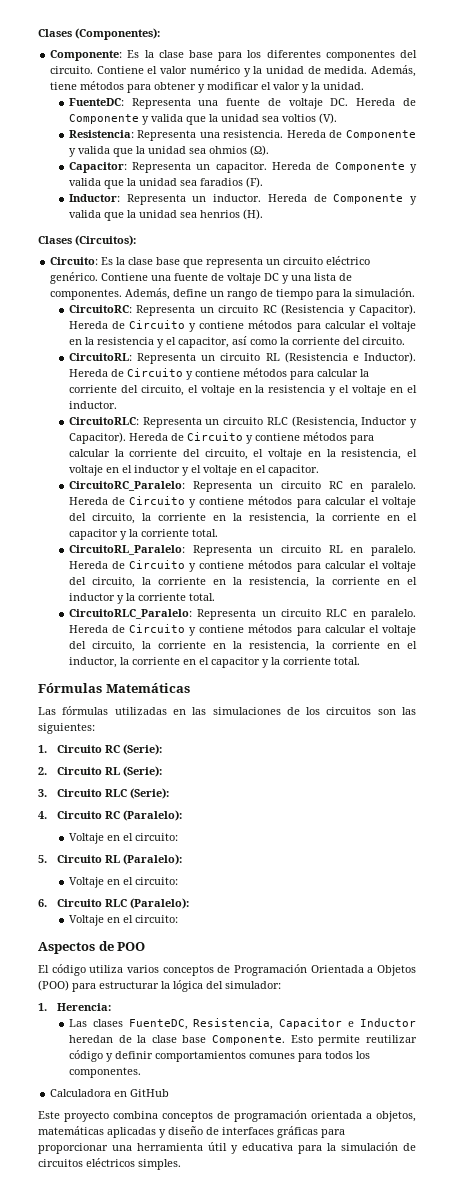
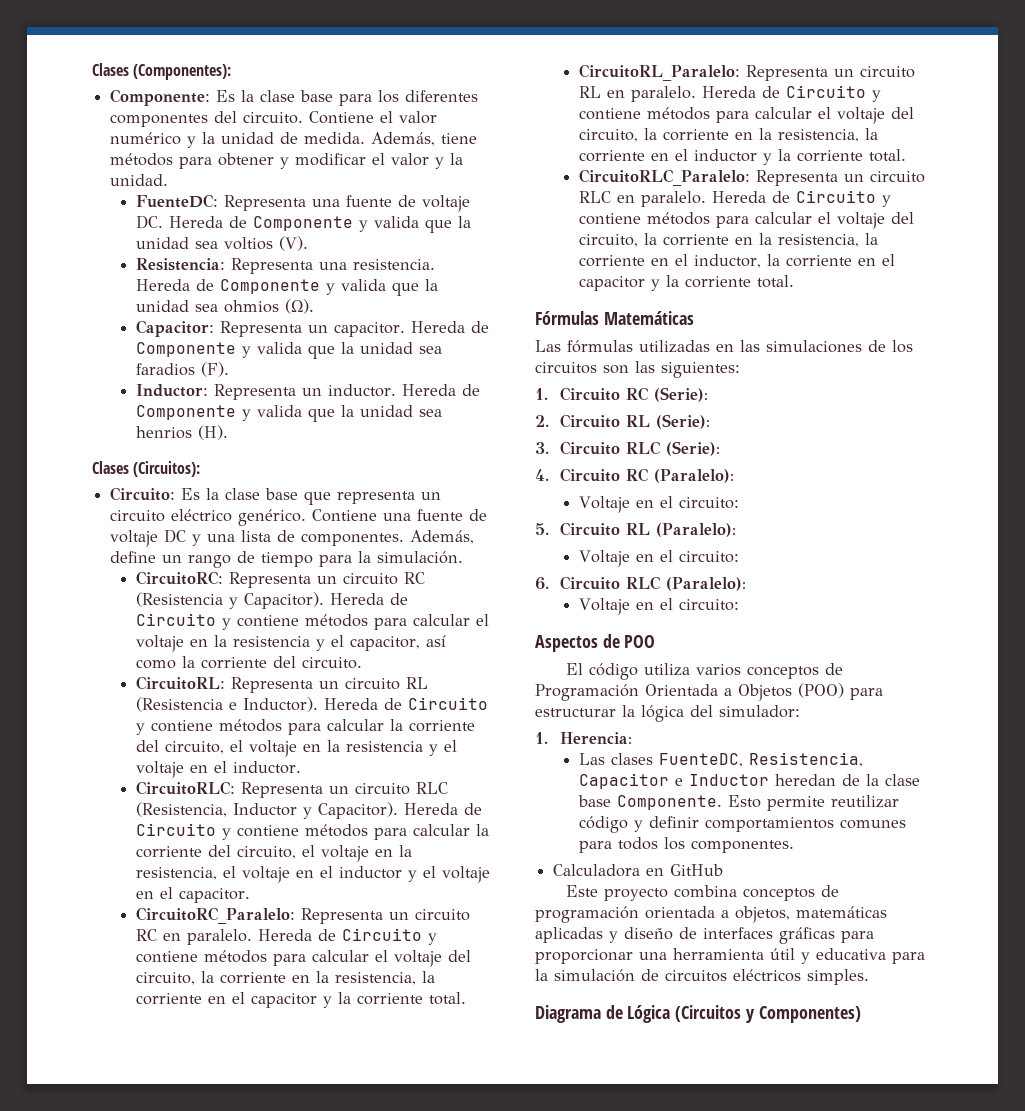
(181, 1164) none -> [535,1005,861,1023] // Diagrama de Lógica (Circuitos y Componentes)

